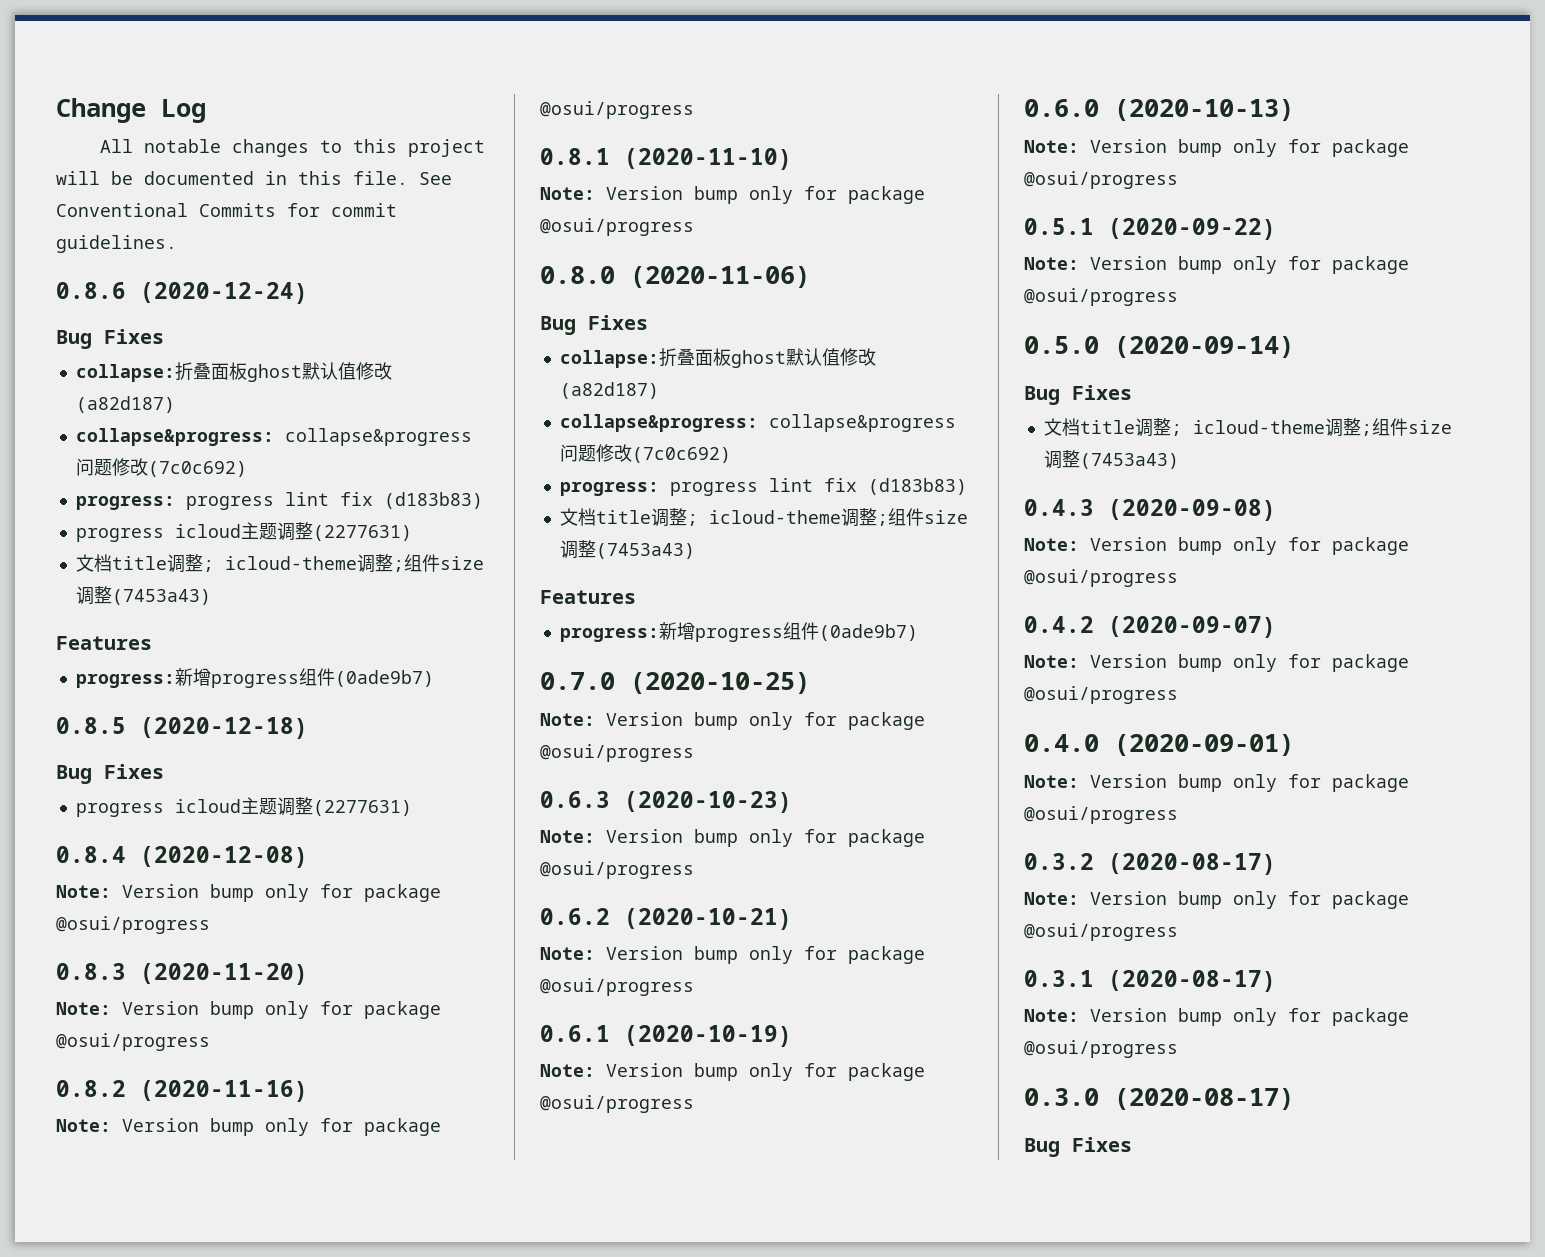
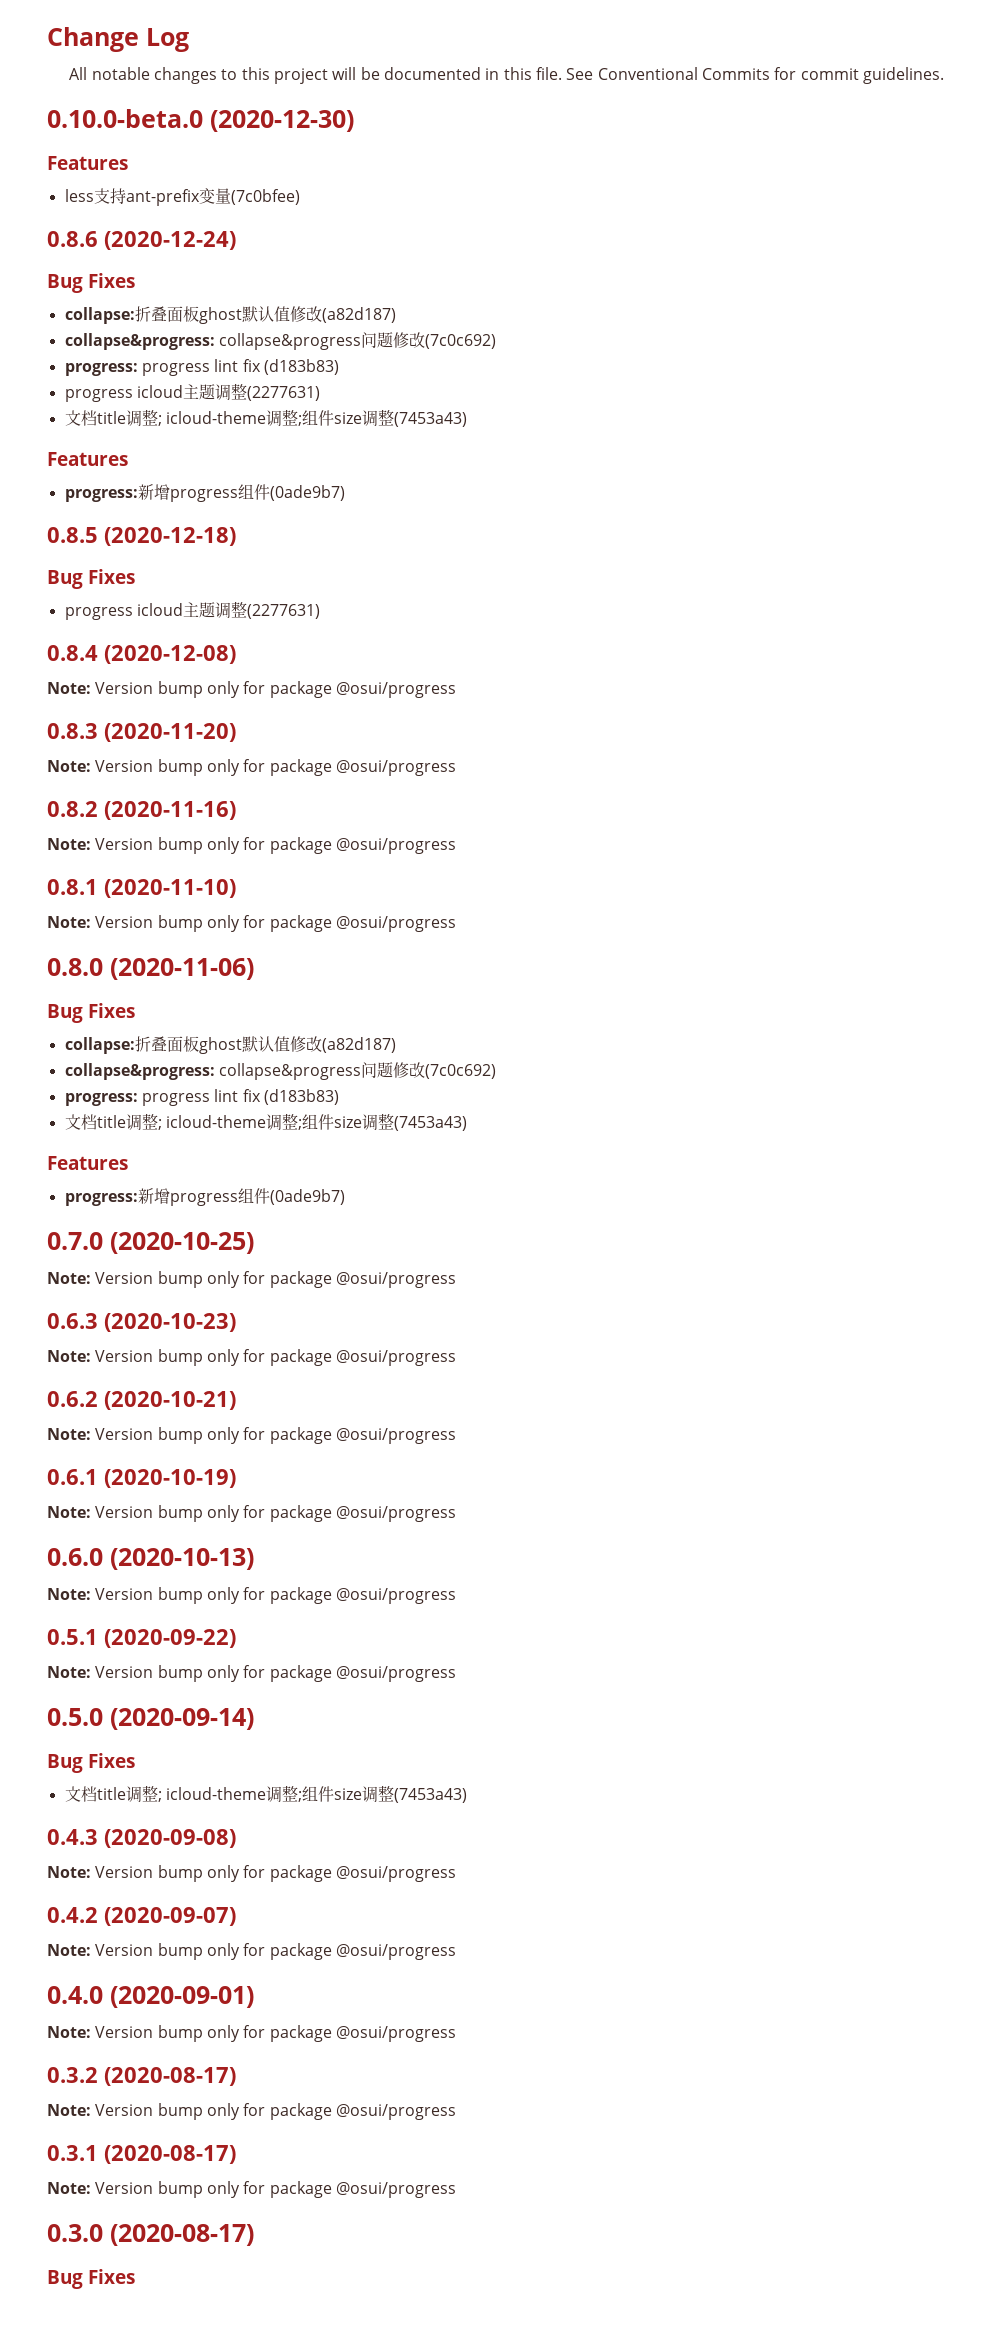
(177, 244) none -> [47,109,354,132] [47,156,128,170] [64,188,300,206] // 0.10.0-beta.0 (2020-12-30) // Features // less支持ant-prefix变量(7c0bfee)

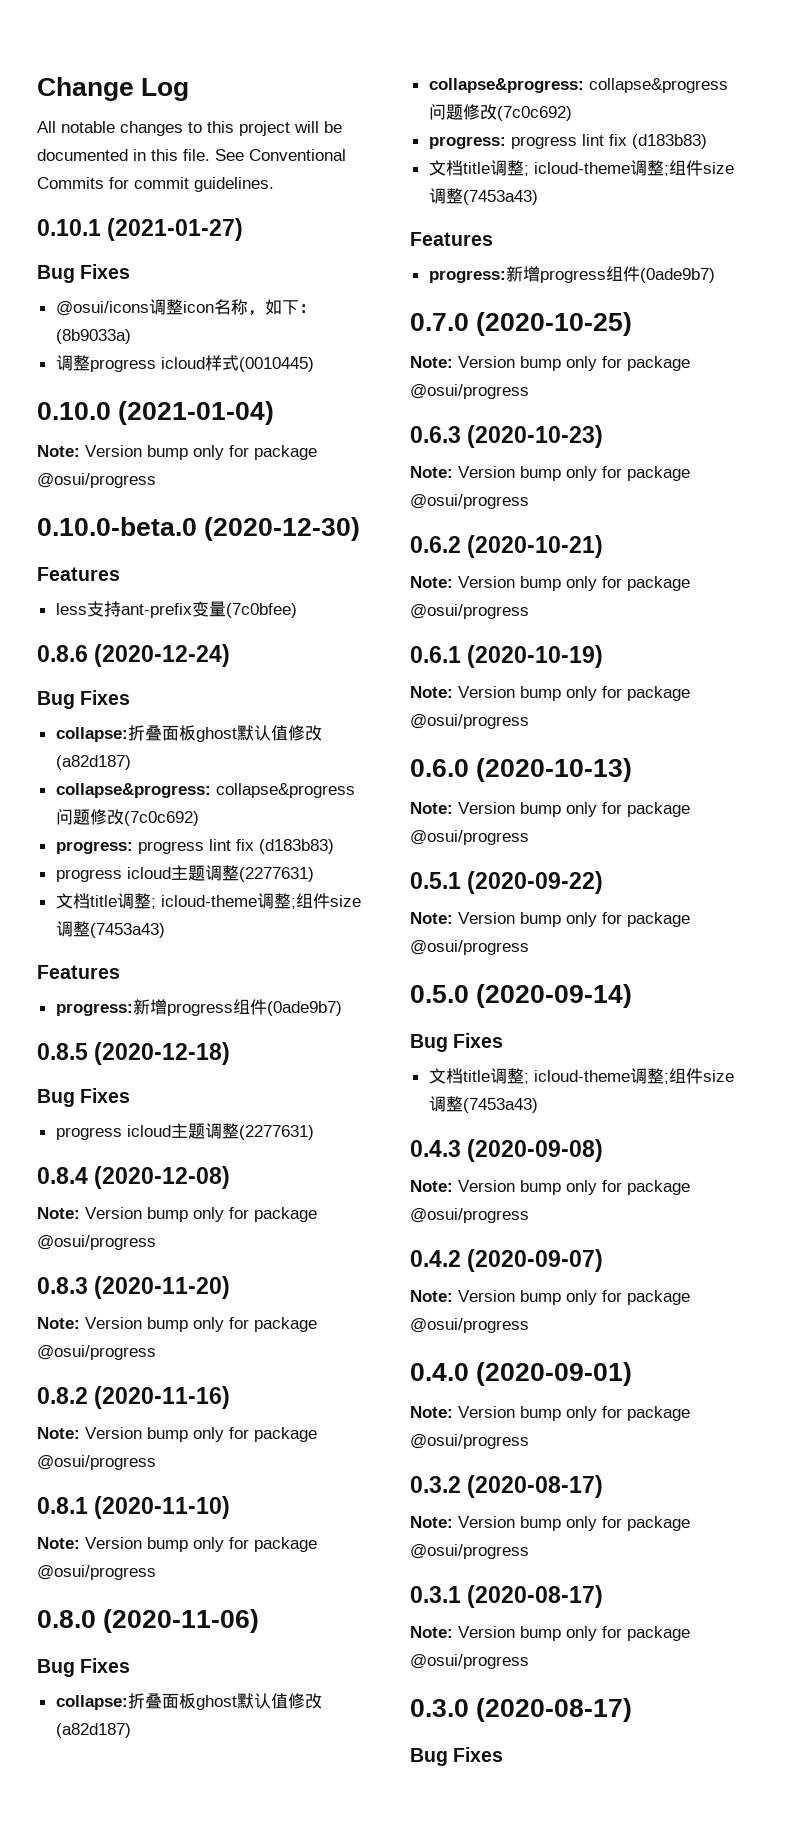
(944, 75) none -> [37,218,244,241] [37,264,131,283] [55,299,316,316] [55,329,131,344] [55,355,314,372] [37,401,275,425] [37,445,317,460] [37,473,156,488] // 0.10.1 (2021-01-27) // Bug Fixes // @osui/icons调整icon名称，如下：(8b9033a) // 调整progress icloud样式(0010445) // 0.10.0 (2021-01-04) // Note: Version bump only for package @osui/progress

